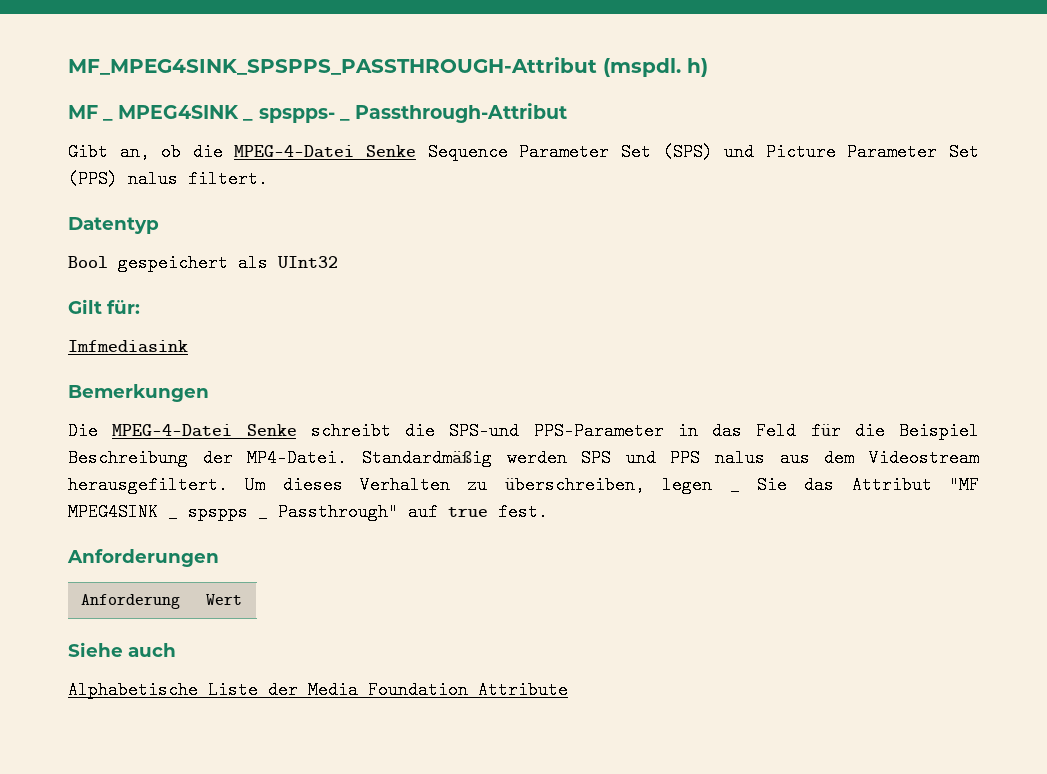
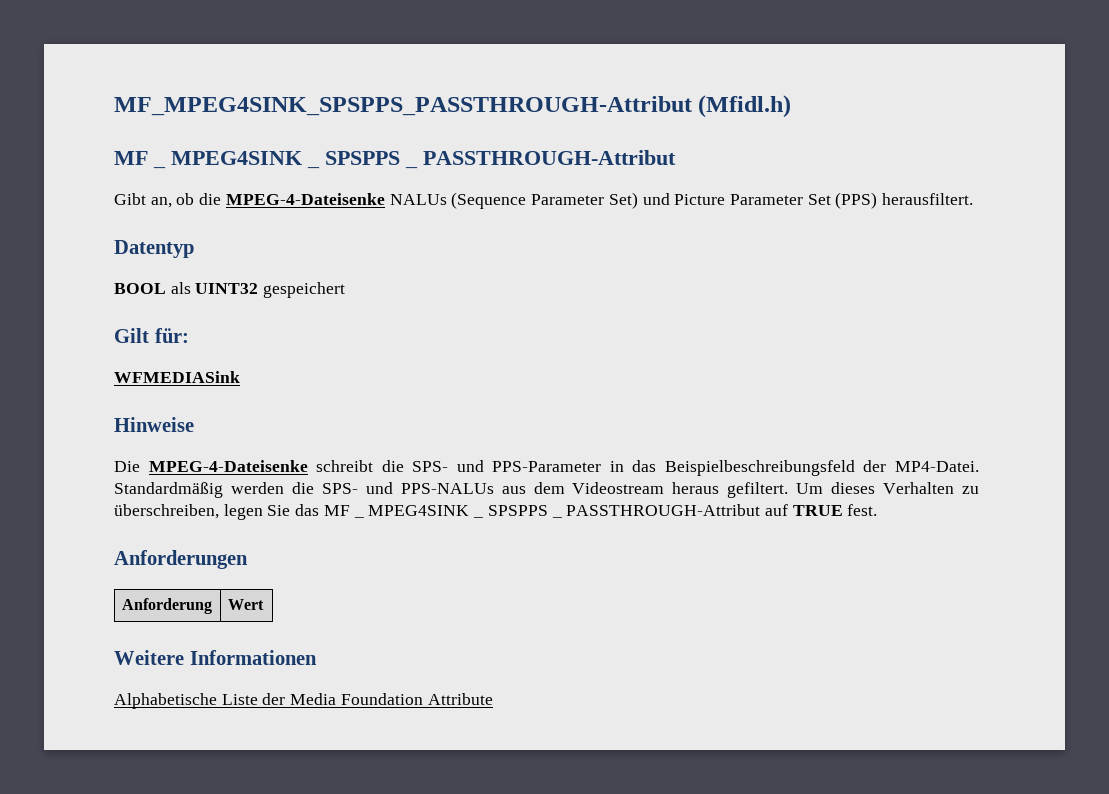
[603,58,708,77] [68,105,98,119] [103,119,114,121] [118,105,240,119] [243,103,567,123] (mspdl. h) // MF _ MPEG4SINK _ spspps- _ Passthrough-Attribut -> [698,95,792,118] [114,151,148,165] [153,165,166,169] [171,151,302,165] [307,165,320,169] [325,151,400,165] [405,165,418,169] [423,150,676,165] (Mfidl.h) // MF _ MPEG4SINK _ SPSPPS _ PASSTHROUGH-Attribut
[234,143,713,161] MPEG-4-Datei Senke Sequence Parameter Set (SPS) -> [225,192,638,209] MPEG-4-Dateisenke NALUs (Sequence Parameter Set)
[128,170,268,188] nalus filtert. -> [882,193,974,205] herausfiltert.
[68,256,108,268] Bool -> [114,282,259,294] BOOL als UINT32
[238,254,338,272] als UInt32 -> (346, 290) none
[68,340,188,353] [68,384,209,402] Imfmediasink // Bemerkungen -> [114,371,240,383] [114,417,194,432] WFMEDIASink // Hinweise
[112,422,979,440] [68,449,766,467] MPEG-4-Datei Senke schreibt die SPS-und PPS-Parameter in das Feld für die Beispiel Beschreibung der MP4-Datei. Standardmäßig werden SPS und PPS nalus -> [148,460,979,476] [114,482,494,498] MPEG-4-Dateisenke schreibt die SPS- und PPS-Parameter in das Beispielbeschreibungsfeld der MP4-Datei. Standardmäßig werden die SPS- und PPS-NALUs
[68,476,228,494] herausgefiltert. -> [672,482,789,498] heraus gefiltert.
[729,476,740,494] _ -> (263, 512) none
[851,476,980,494] [68,503,488,521] Attribut "MF MPEG4SINK _ spspps _ Passthrough" auf true -> [323,505,350,516] [353,516,364,518] [368,505,470,516] [473,516,484,518] [487,505,548,516] [551,516,562,518] [566,504,843,516] MF _ MPEG4SINK _ SPSPPS _ PASSTHROUGH-Attribut auf TRUE
[68,642,176,657] Siehe auch -> [114,650,317,665] Weitere Informationen

